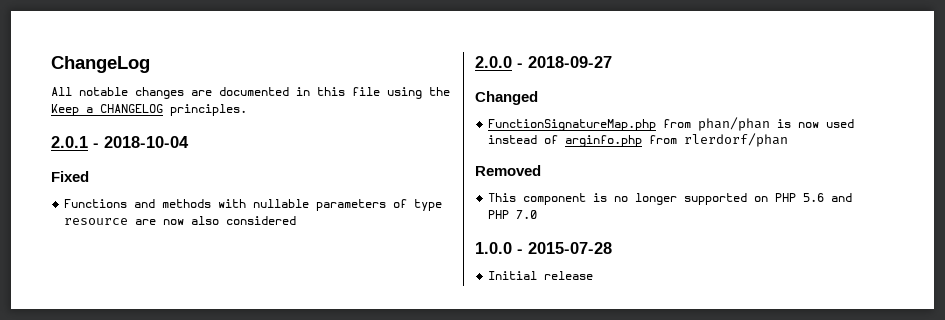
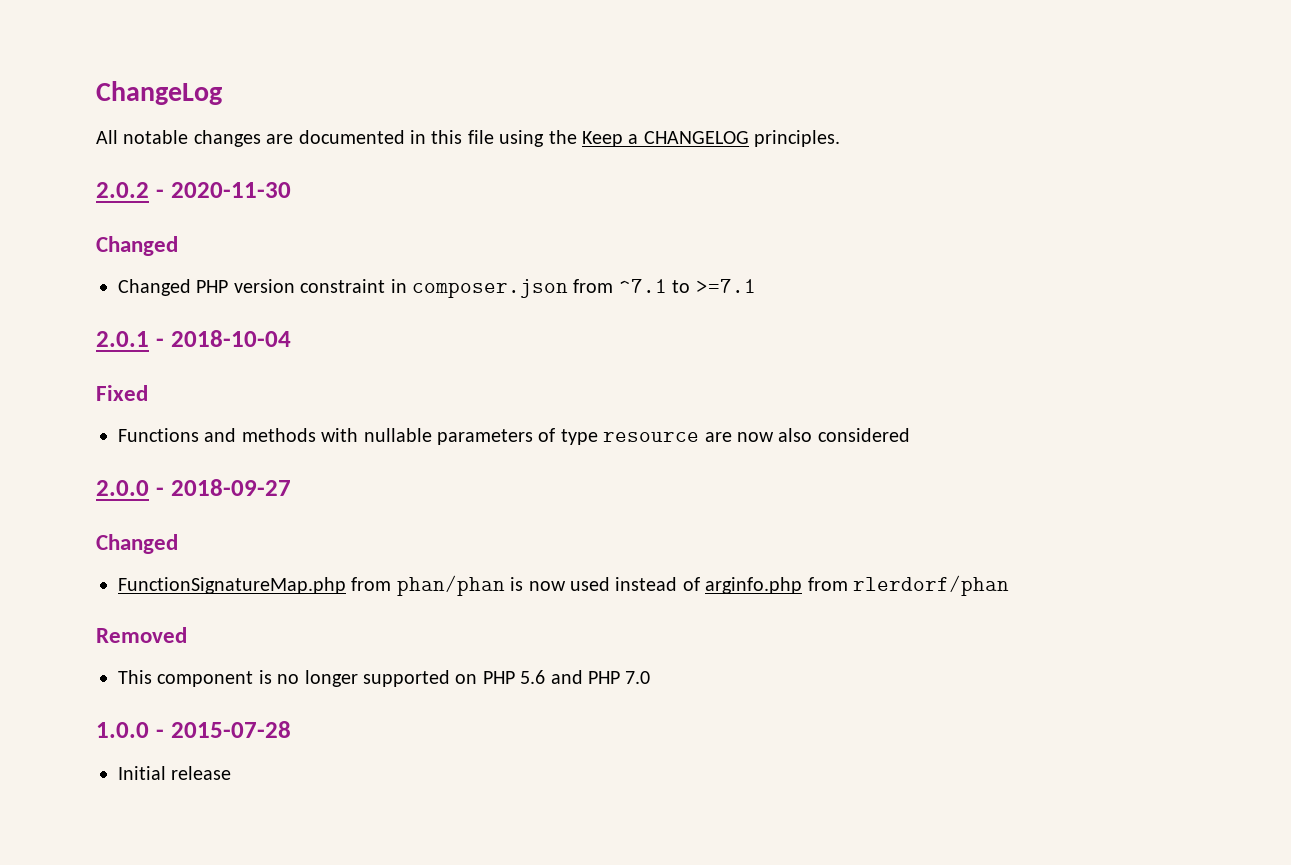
(247, 110) none -> [96,182,291,198] [96,236,178,256] [118,279,756,298] // 2.0.2 - 2020-11-30 // Changed // Changed PHP version constraint in composer.json from ^7.1 to >=7.1

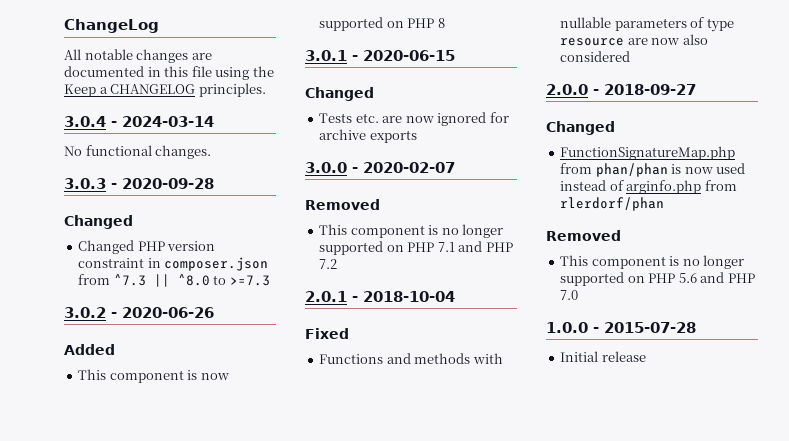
[96,182,291,198] 2.0.2 - 2020-11-30 -> [64,116,214,127] [64,145,212,159] [64,178,214,189] 3.0.4 - 2024-03-14 // No functional changes. // 3.0.3 - 2020-09-28
[618,279,756,293] ^7.1 to >=7.1 -> [113,274,270,287] [64,307,214,318] [64,344,115,355] [78,369,229,383] [319,17,445,31] [305,50,455,61] [305,87,374,101] [319,112,509,126] [319,129,417,143] [305,162,455,173] [305,199,380,210] [319,224,504,238] [319,241,513,255] [319,259,338,269] ^7.3 || ^8.0 to >=7.3 // 3.0.2 - 2020-06-26 // Added // This component is now supported on PHP 8 // 3.0.1 - 2020-06-15 // Changed // Tests etc. are now ignored for archive exports // 3.0.0 - 2020-02-07 // Removed // This component is no longer supported on PHP 7.1 and PHP 7.2

